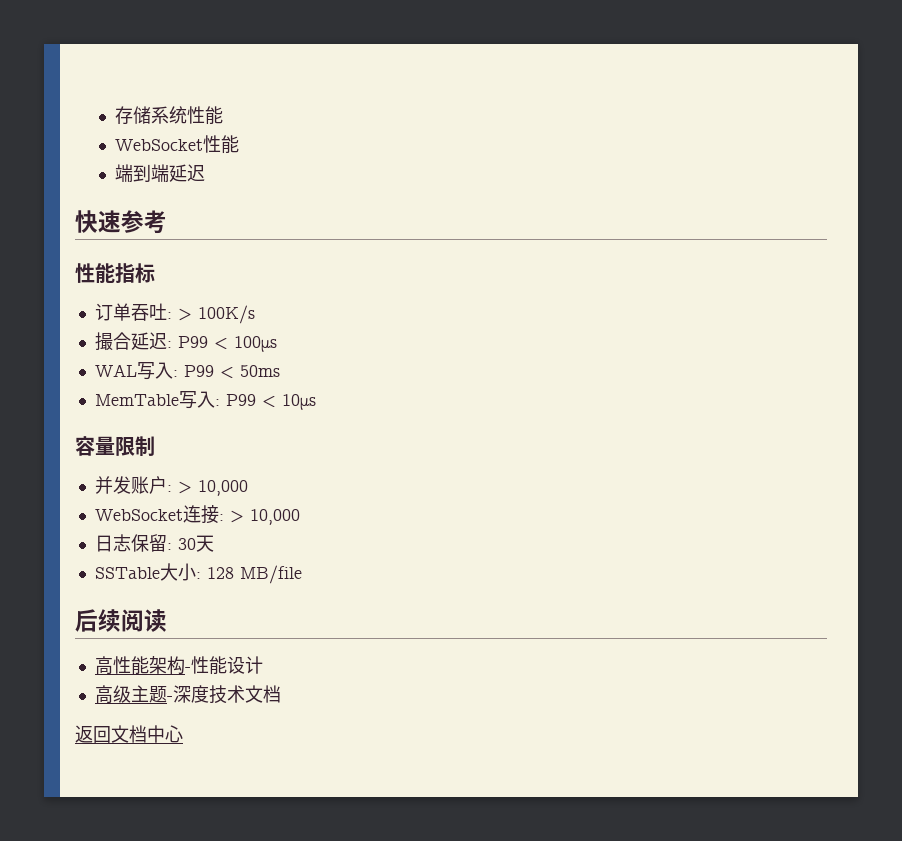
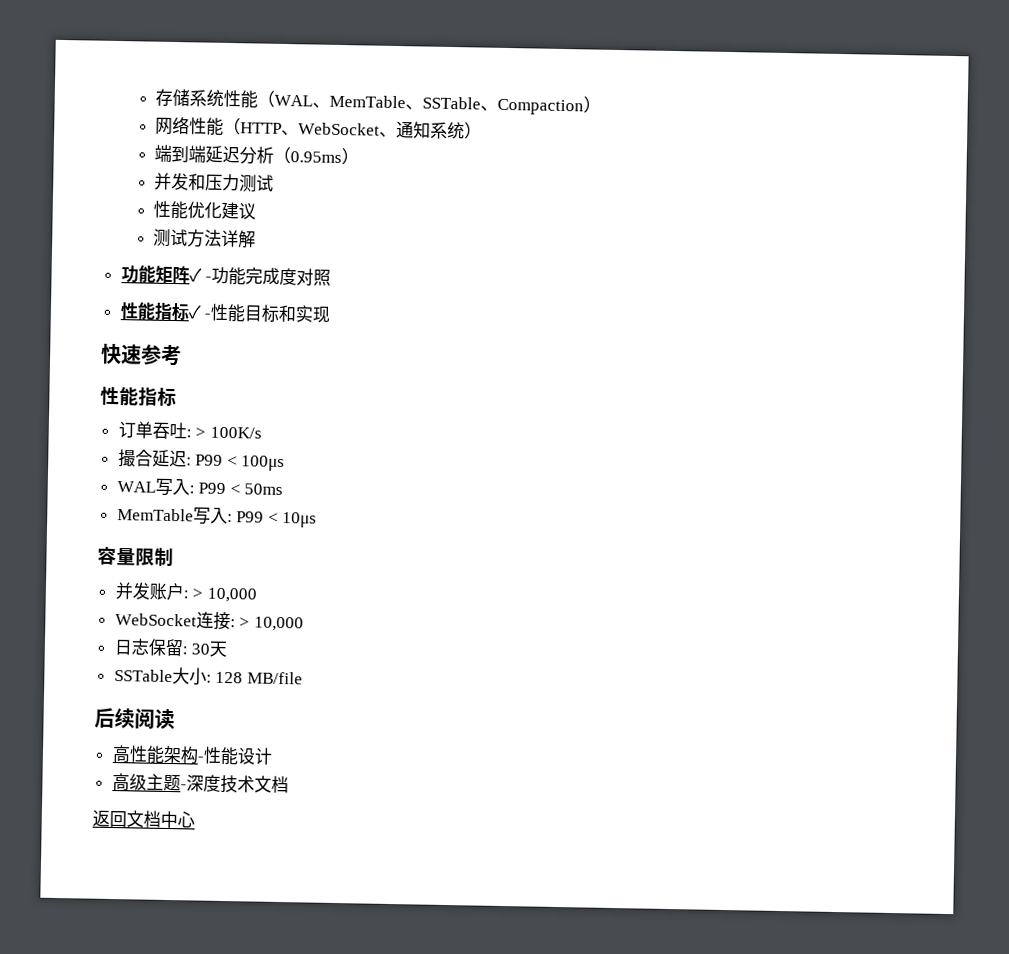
[115,135,240,154] [115,164,206,182] // WebSocket性能 // 端到端延迟 -> [257,90,602,116] [155,116,483,140] [154,144,360,166] [154,172,275,193] [153,200,257,220] [153,228,257,249] [120,264,332,286] [119,301,332,323] （WAL、MemTable、SSTable、Compaction） // 网络性能（HTTP、WebSocket、通知系统） // 端到端延迟分析（0.95ms） // 并发和压力测试 // 性能优化建议 // 测试方法详解 // 功能矩阵✓ -功能完成度对照 // 性能指标✓ -性能目标和实现

